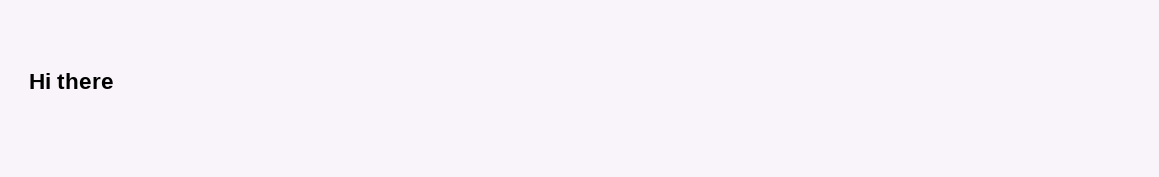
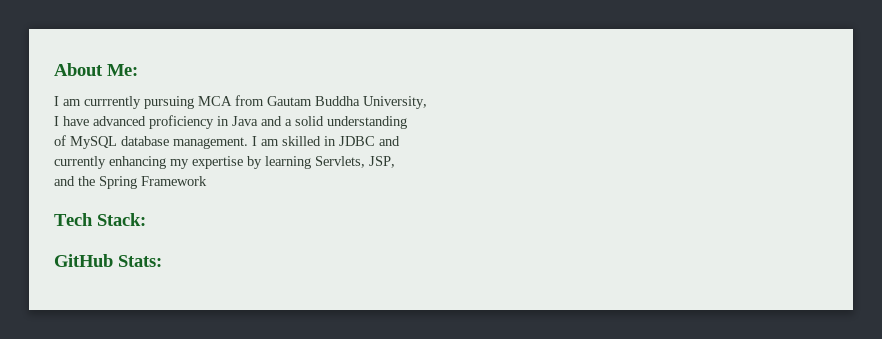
[29,73,115,89] Hi there -> [54,63,138,76] [54,95,427,109] [54,115,407,129] [54,135,400,149] [54,156,395,169] [54,176,207,189] [54,213,146,226] [54,254,162,267] About Me: // I am currrently pursuing MCA from Gautam Buddha University, // I have advanced proficiency in Java and a solid understanding // of MySQL database management. I am skilled in JDBC and // currently enhancing my expertise by learning Servlets, JSP, // and the Spring Framework // Tech Stack: // GitHub Stats:

